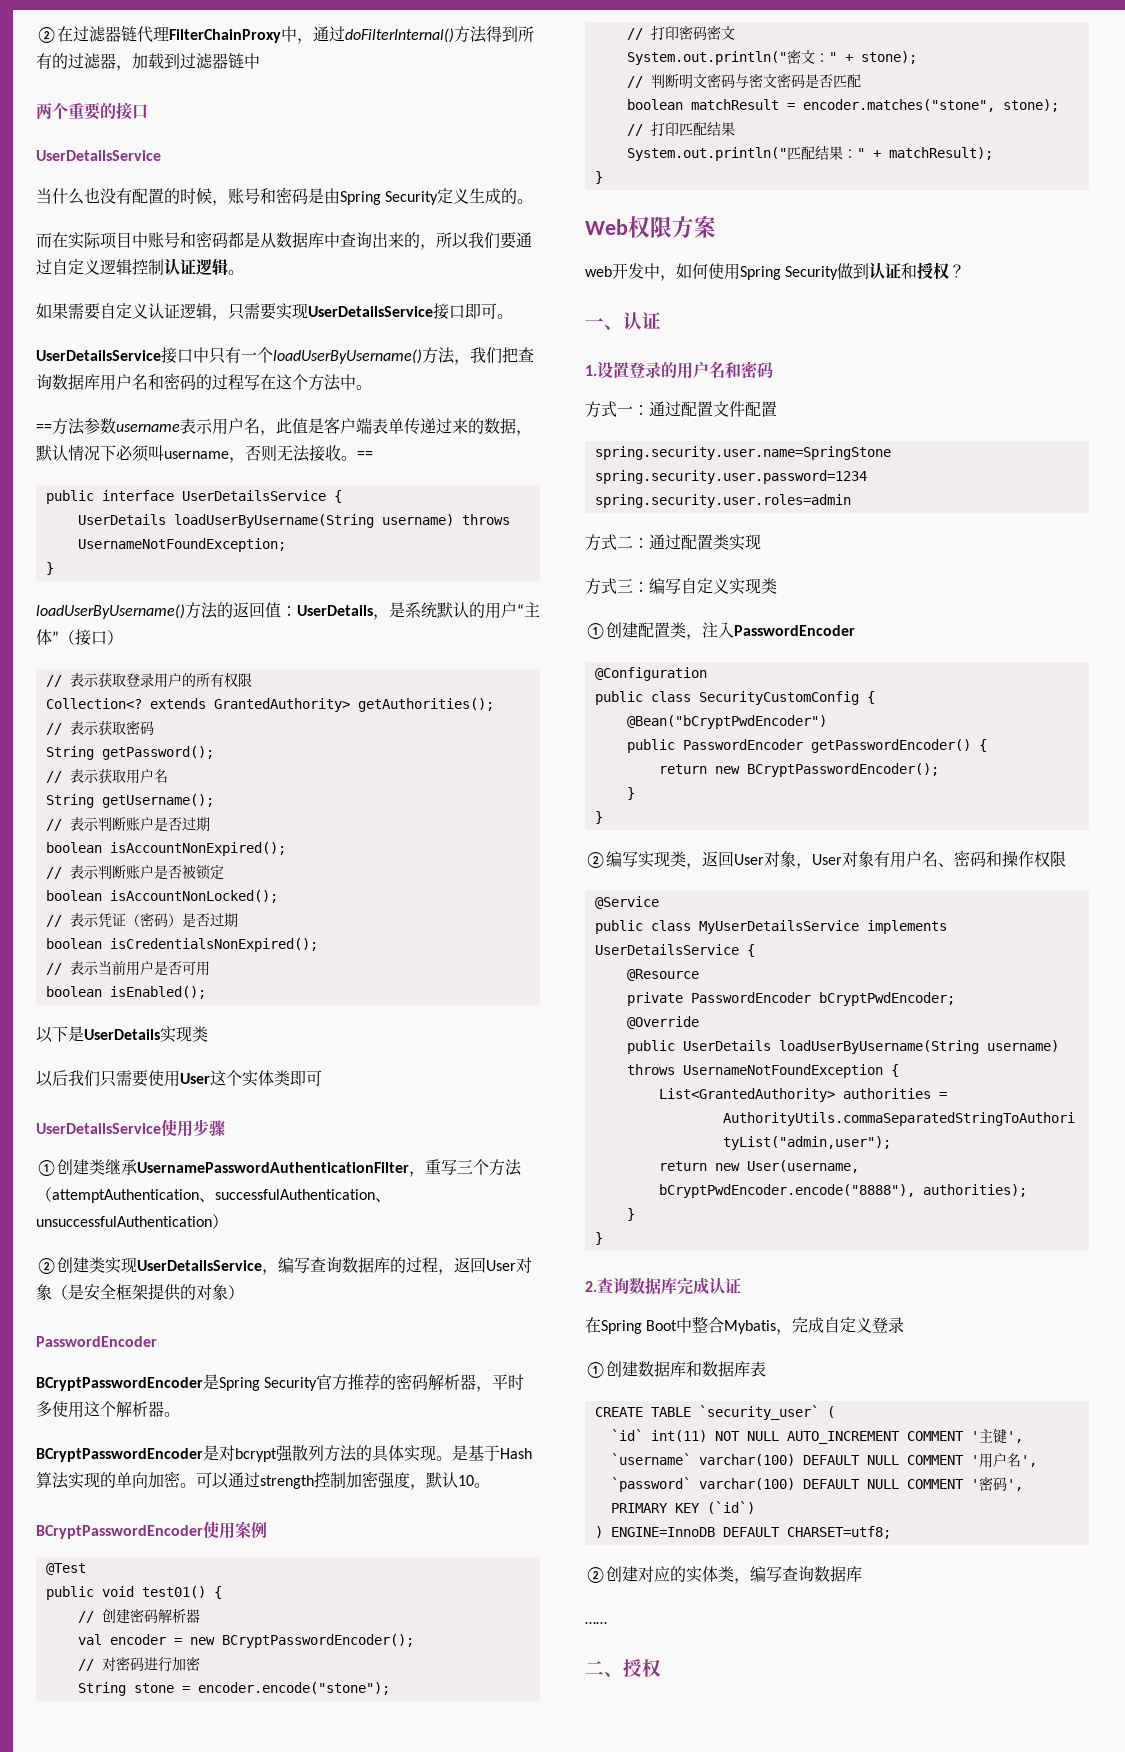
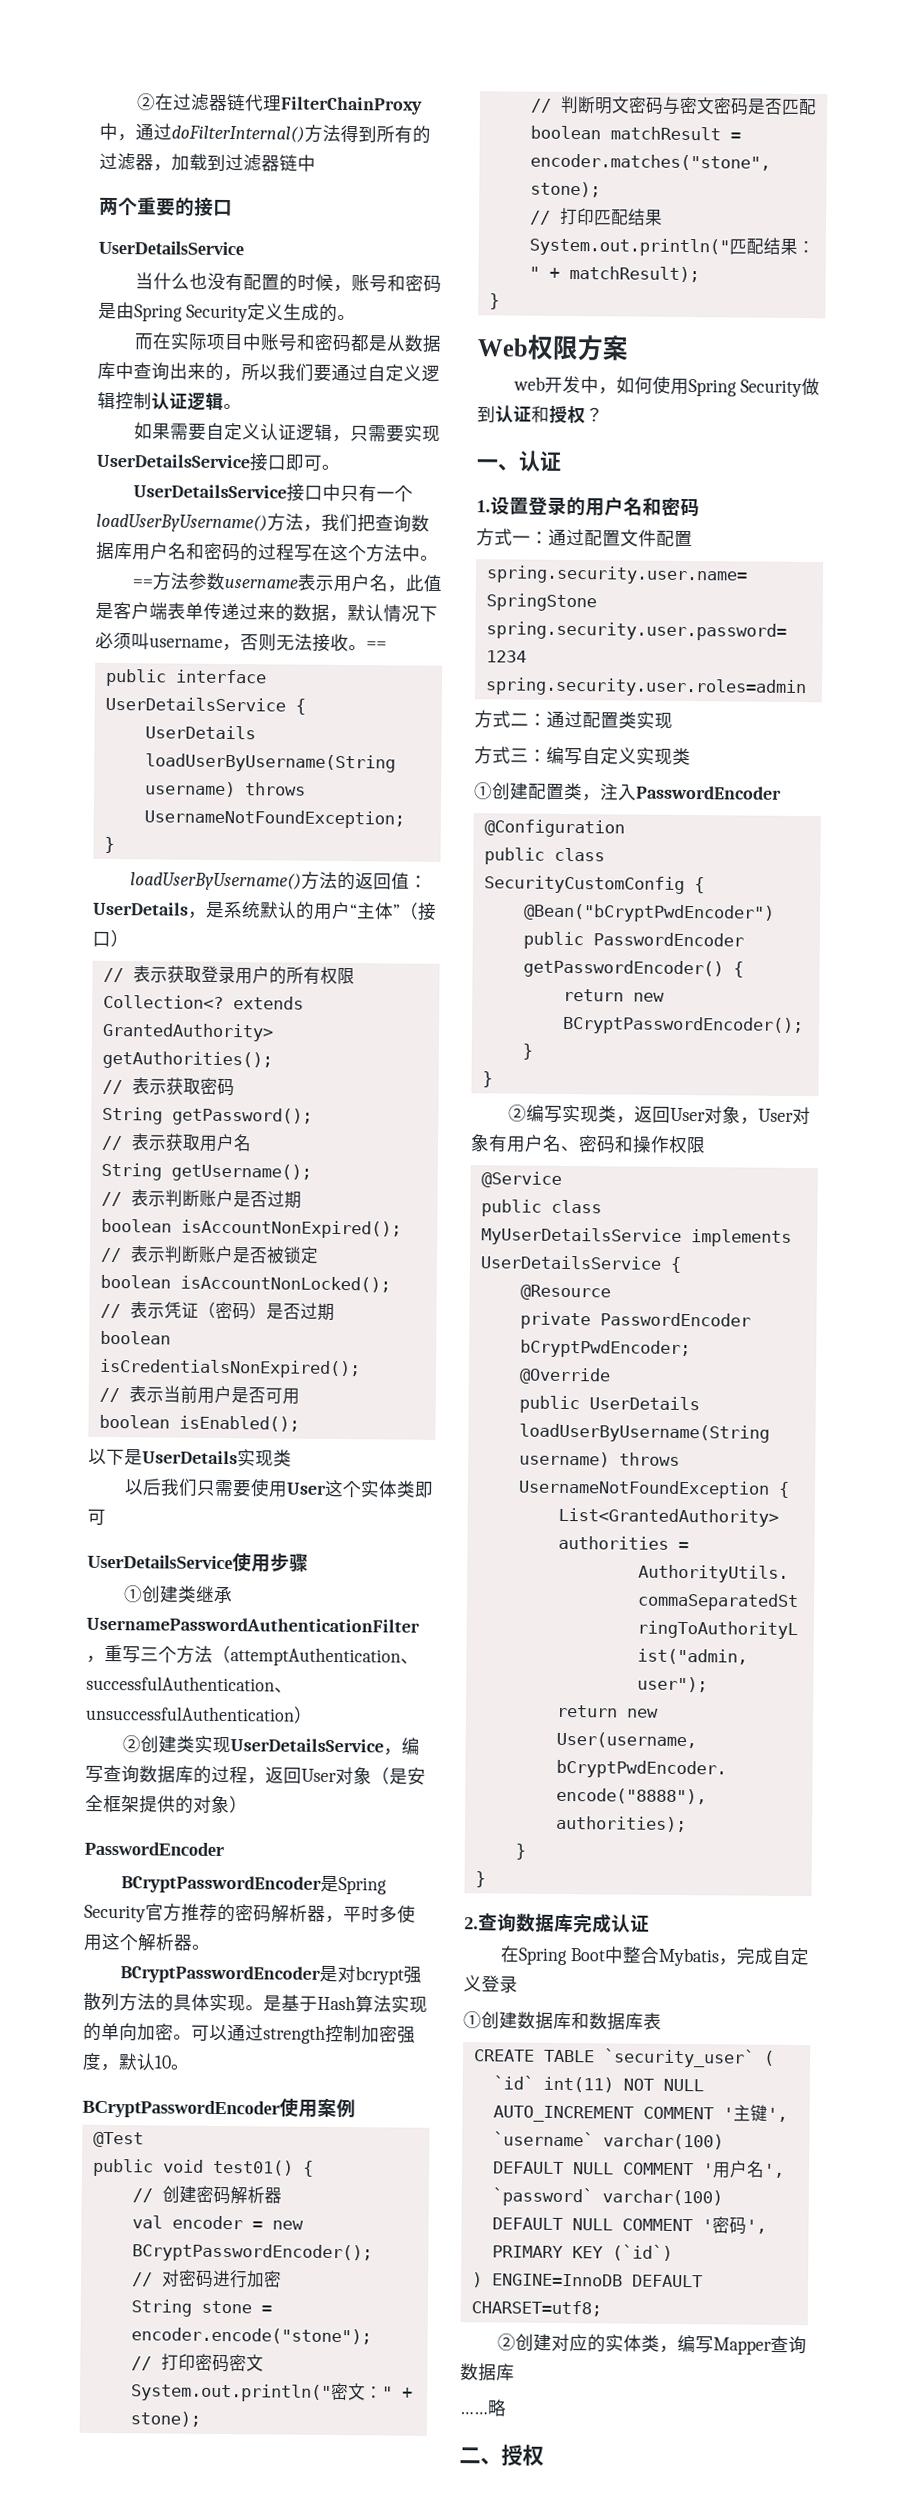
(782, 1574) none -> [713,2337,773,2355] Mapper
(607, 1623) none -> [487,2399,507,2417] 略

